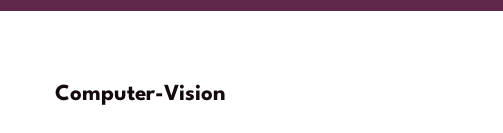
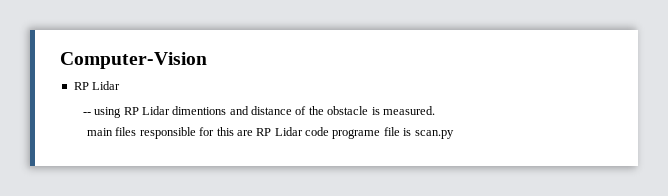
(226, 94) none -> [73,81,121,90] [82,106,435,118] [86,127,454,139] // RP Lidar // -- using RP Lidar dimentions and distance of the obstacle is measured. // main files responsible for this are RP Lidar code programe file is scan.py

